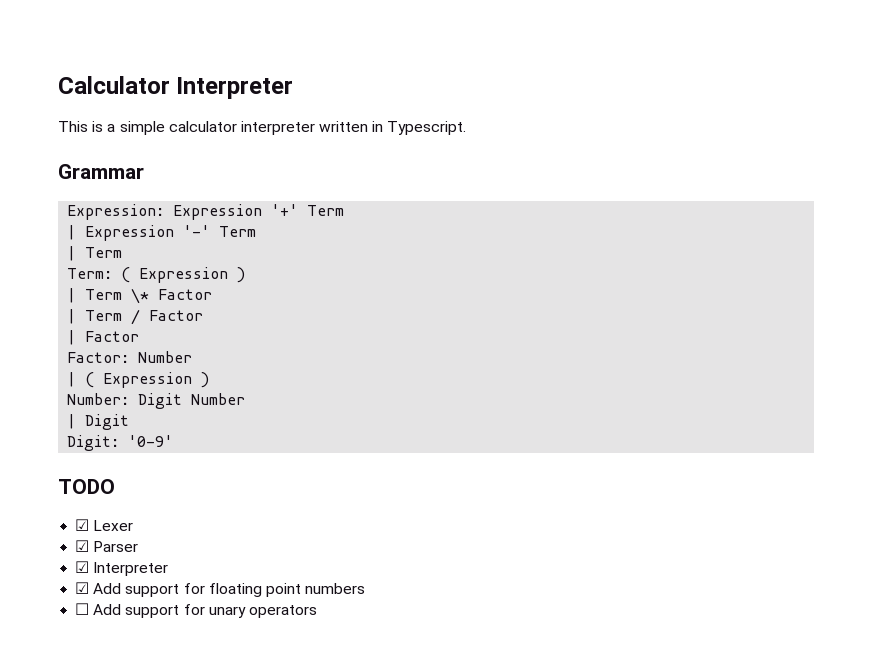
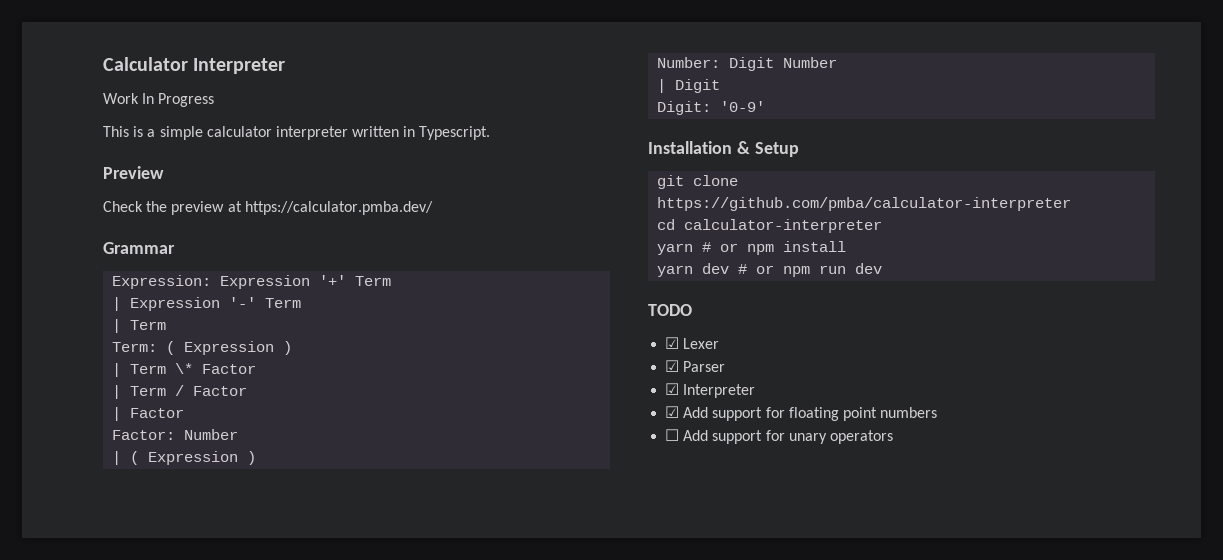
(294, 88) none -> [103,93,215,107] // Work In Progress
(467, 128) none -> [103,166,164,179] [103,201,433,215] // Preview // Check the preview at https://calculator.pmba.dev/
(174, 441) none -> [648,141,799,157] [657,175,739,189] [657,197,1072,211] [657,219,883,233] [657,241,847,255] [657,263,883,277] // Installation & Setup // git clone https://github.com/pmba/calculator-interpreter // cd calculator-interpreter // yarn # or npm install // yarn dev # or npm run dev

